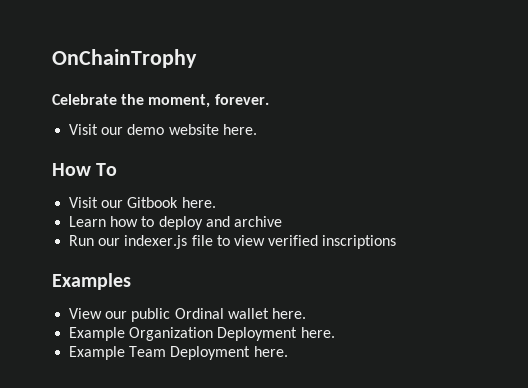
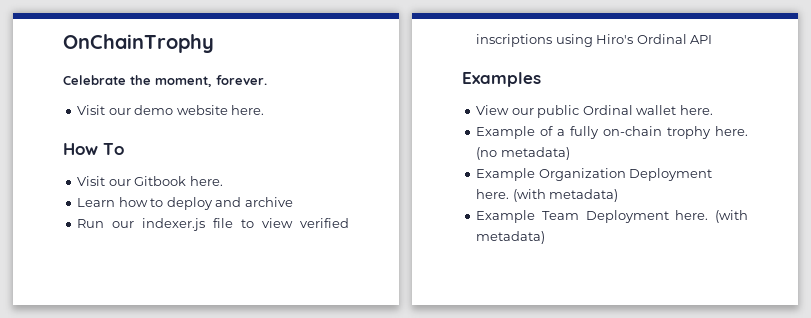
(397, 242) none -> [555,34,713,47] using Hiro's Ordinal API
(306, 313) none -> [476,126,748,139] [476,147,570,160] // Example of a fully on-chain trophy here. (no metadata)
(335, 332) none -> [512,189,619,202] (with metadata)
(288, 351) none -> [715,210,748,223] [476,231,546,244] (with metadata)

